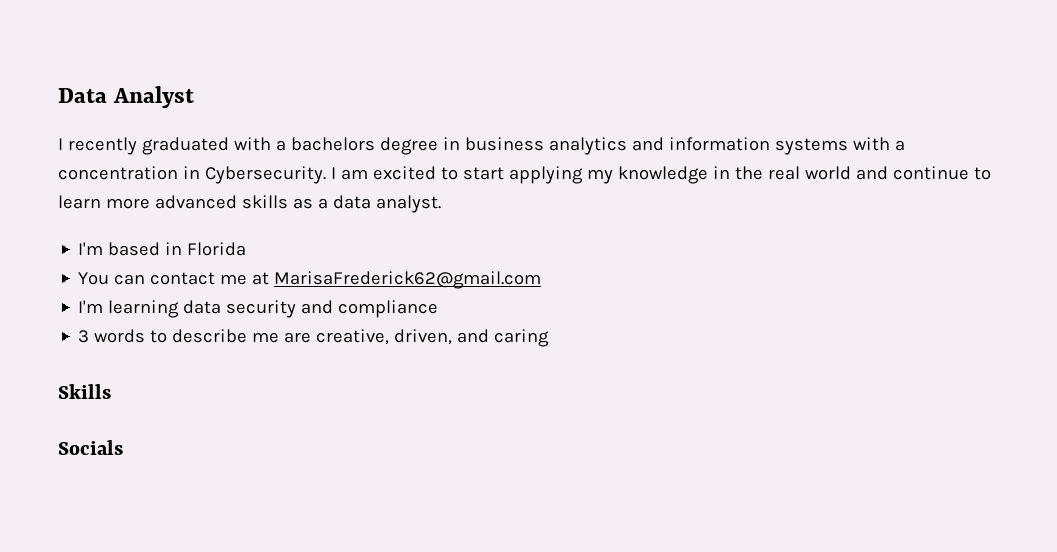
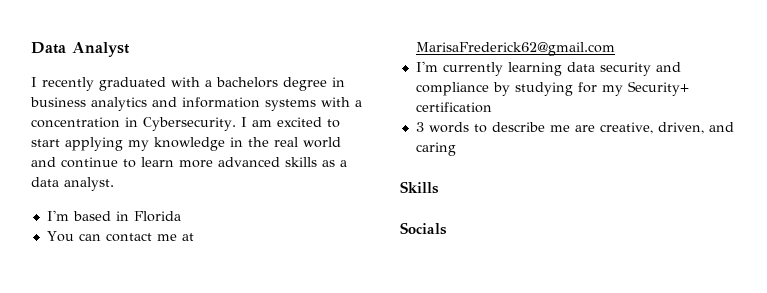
(104, 306) none -> [442,62,503,76] currently
(439, 309) none -> [492,81,689,96] [415,102,492,113] by studying for my Security+ certification

